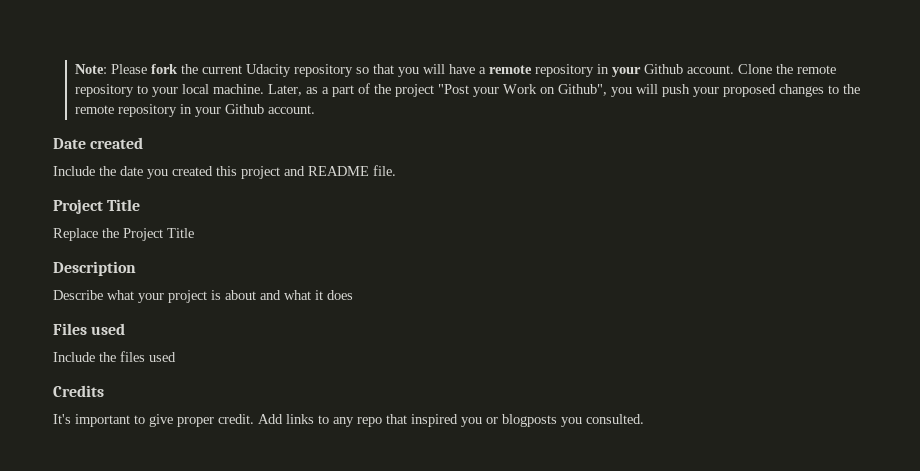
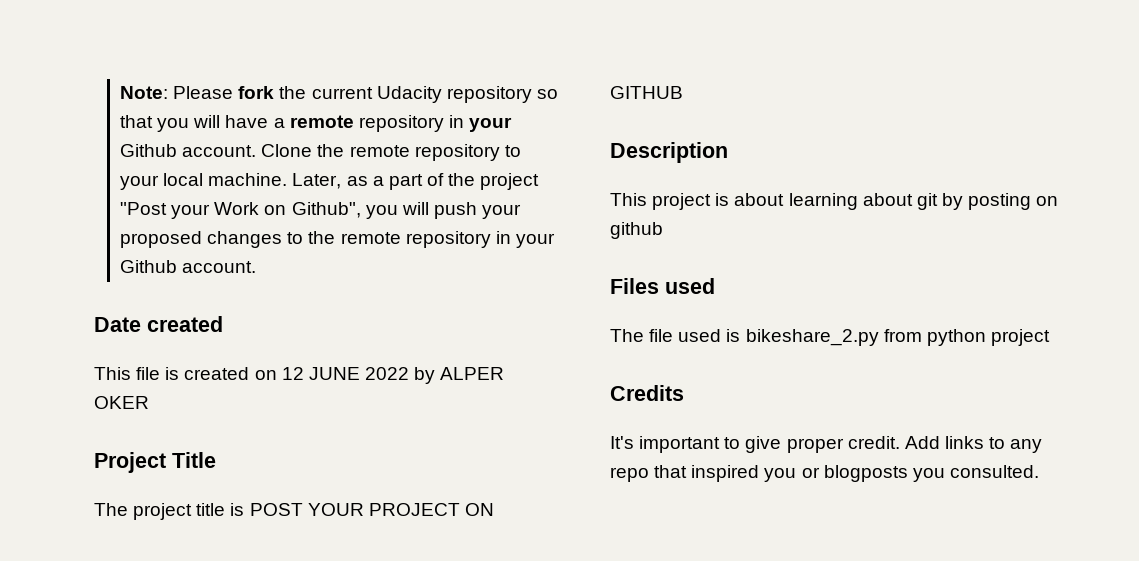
[53,165,396,179] [53,199,141,214] [53,228,194,241] [53,261,136,276] [53,290,353,303] [53,323,126,335] [53,351,176,362] Include the date you created this project and README file. // Project Title // Replace the Project Title // Description // Describe what your project is about and what it does // Files used // Include the files used -> [94,367,505,384] [94,396,149,409] [94,452,216,473] [94,503,494,520] [610,86,683,99] [610,142,728,163] [610,193,1059,210] [610,222,663,239] [610,278,715,294] [610,329,1050,346] This file is created on 12 JUNE 2022 by ALPER OKER // Project Title // The project title is POST YOUR PROJECT ON GITHUB // Description // This project is about learning about git by posting on github // Files used // The file used is bikeshare_2.py from python project

